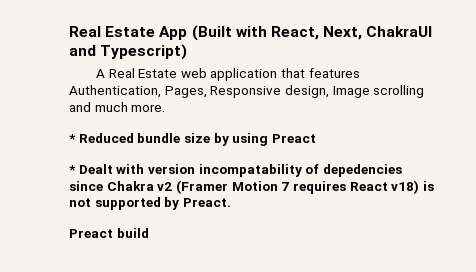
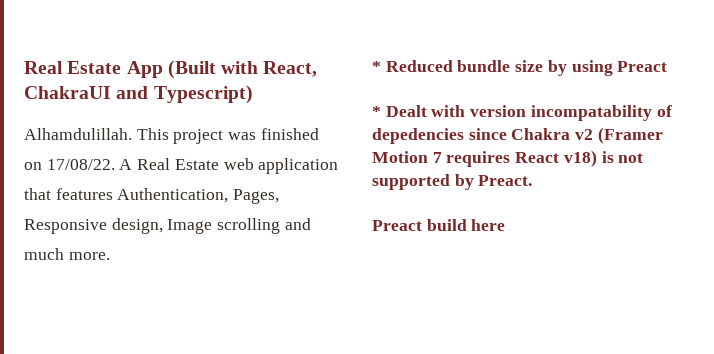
[323,26,363,40] Next, -> (318, 69) none
(188, 52) none -> [24,128,319,144] [24,159,115,170] Alhamdulillah. This project was finished on 17/08/22.
(149, 233) none -> [471,219,506,231] here

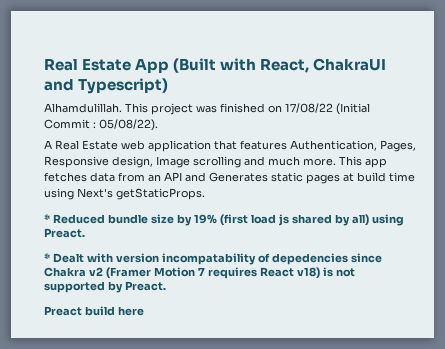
[46,159,115,170] 17/08/22. -> [285,103,370,115] [44,119,158,131] 17/08/22 (Initial Commit : 05/08/22). //
(110, 256) none -> [339,156,387,168] [44,172,415,184] [44,188,205,200] This app fetches data from an API and Generates static pages at build time using Next's getStaticProps.
[571,60,668,76] using Preact -> [193,214,404,226] [44,228,85,238] 19% (first load js shared by all) using Preact.

